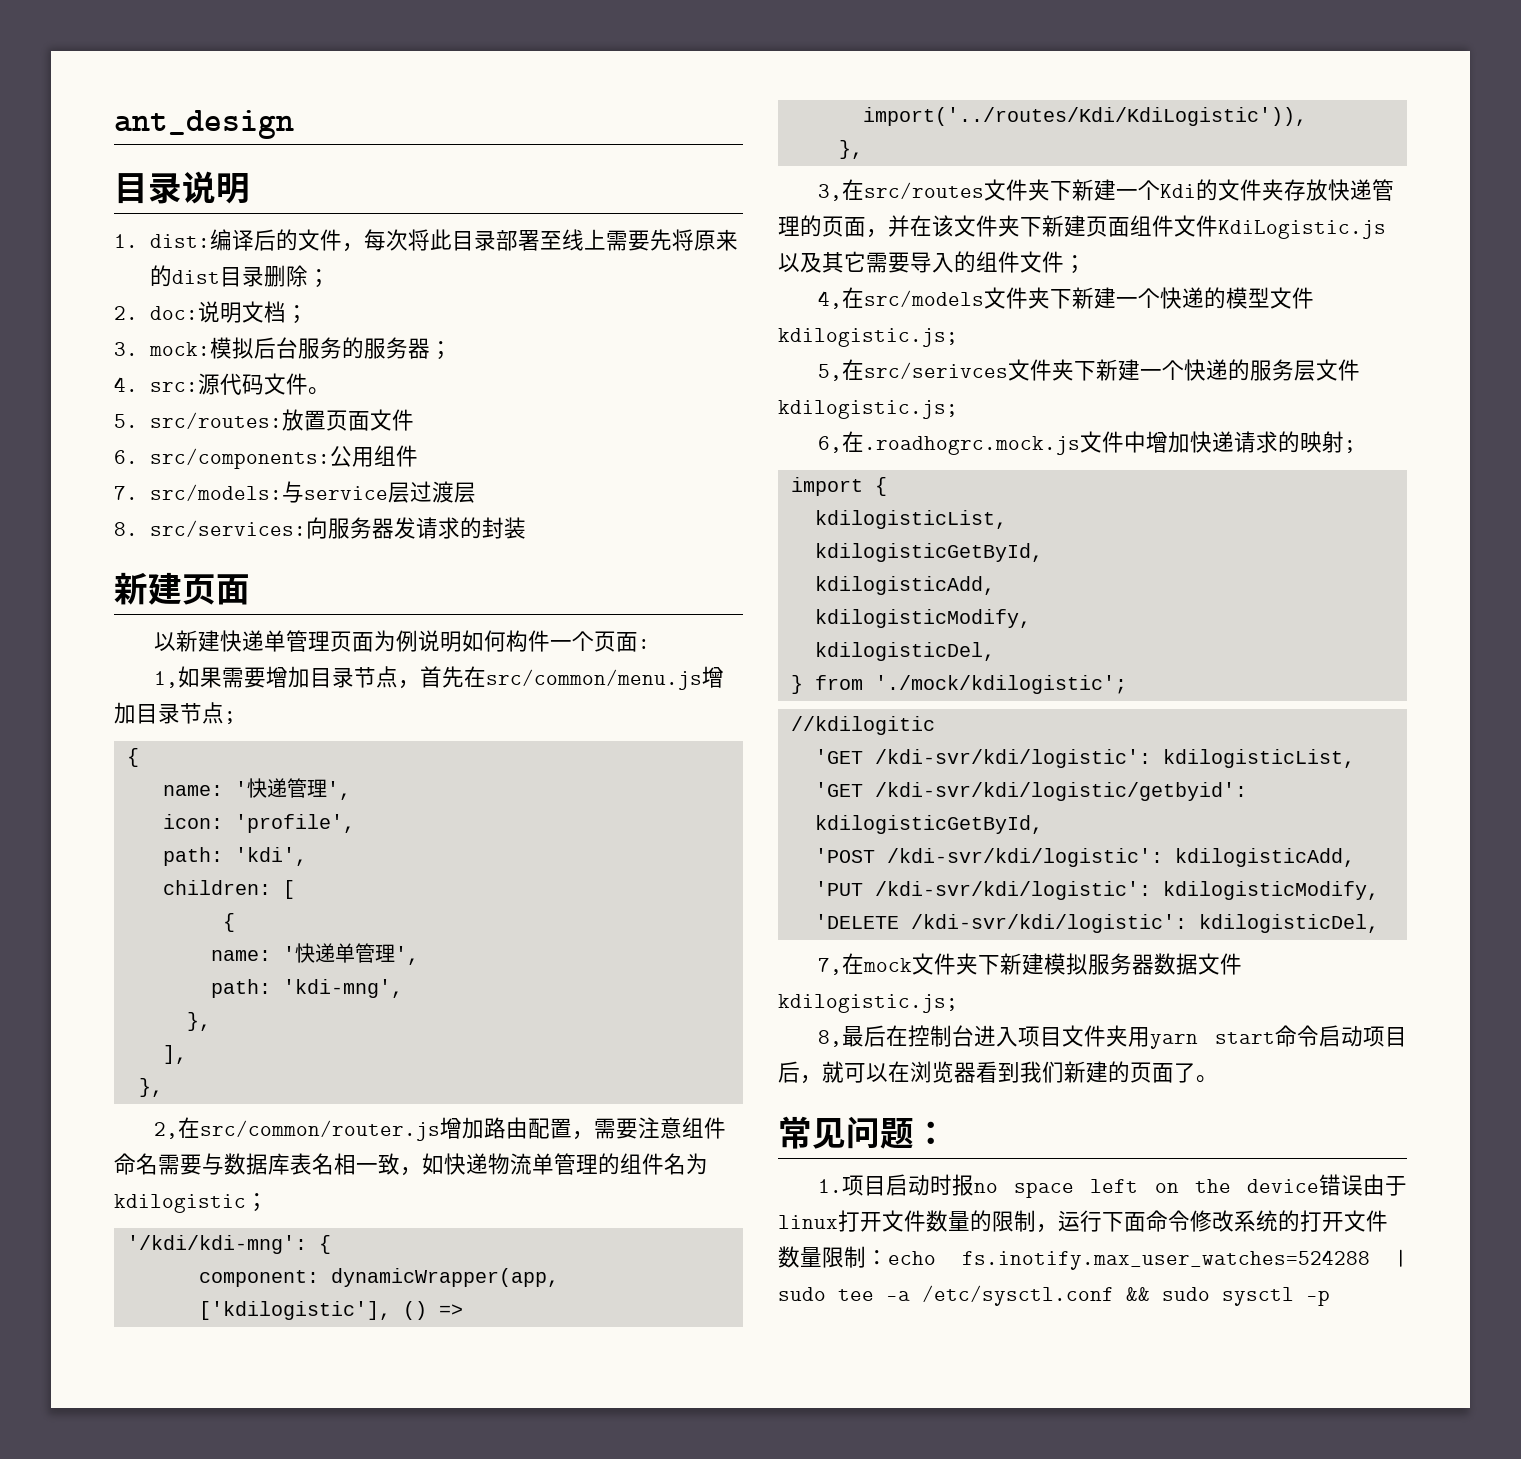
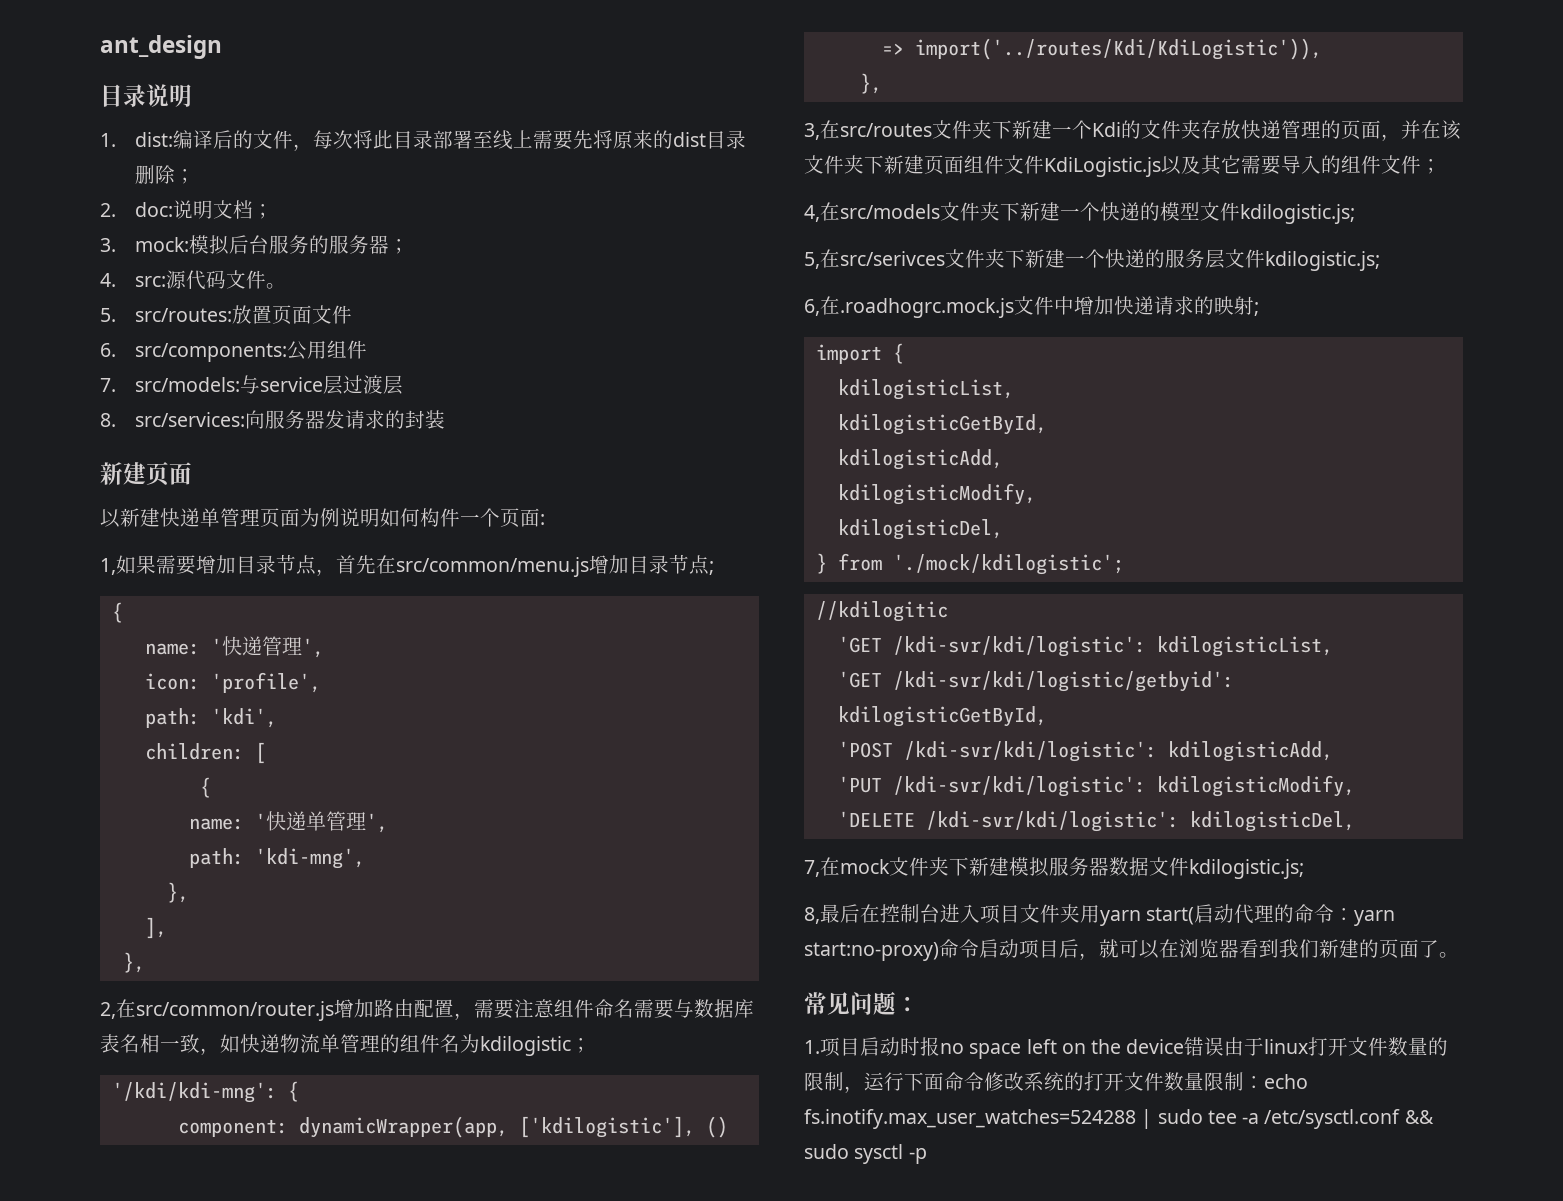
[1215,1032,1275,1044] start -> [1146,904,1396,926] [804,942,939,961] start(启动代理的命令：yarn start:no-proxy)

